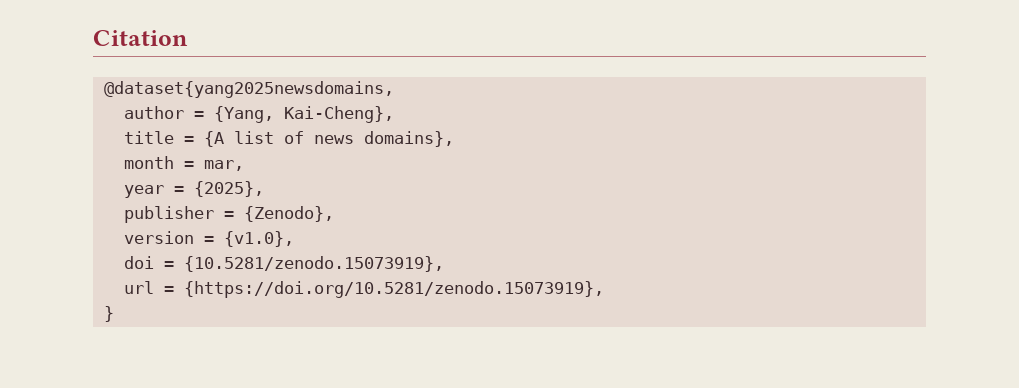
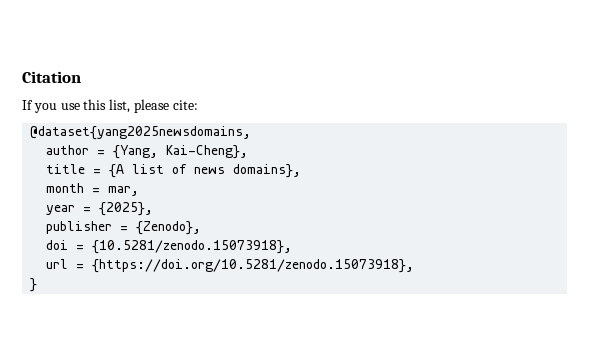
(188, 38) none -> [22,99,198,113] // If you use this list, please cite:
[124,231,295,247] // version = {v1.0}, -> (202, 228) none
[184,256,445,272] {10.5281/zenodo.15073919}, -> [92,240,293,254] {10.5281/zenodo.15073918},
[184,281,605,298] {https://doi.org/10.5281/zenodo.15073919}, -> [92,259,415,273] {https://doi.org/10.5281/zenodo.15073918},

